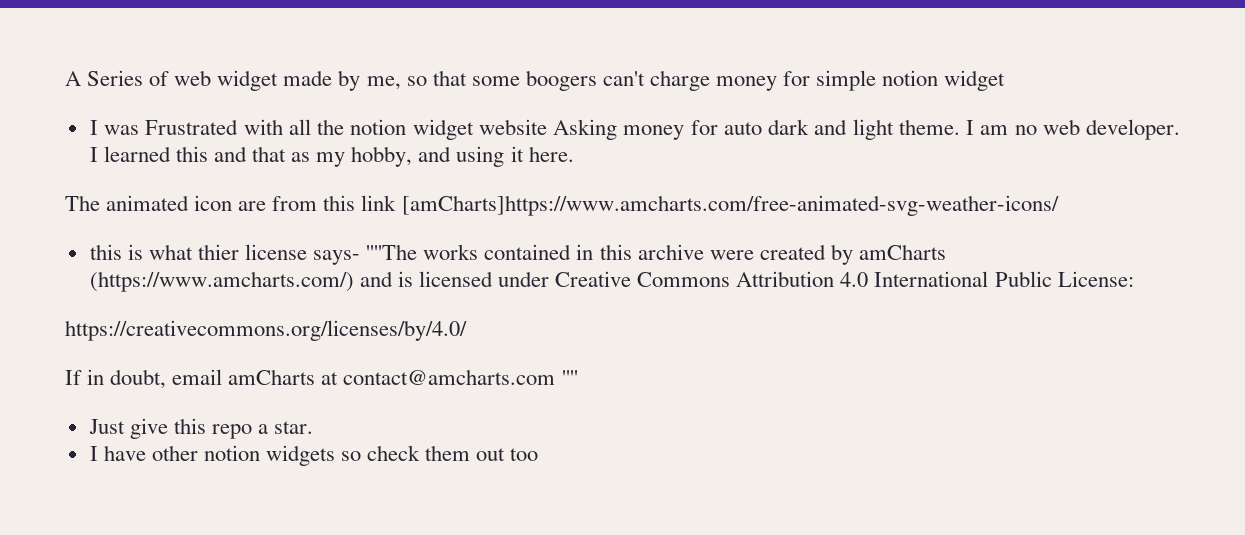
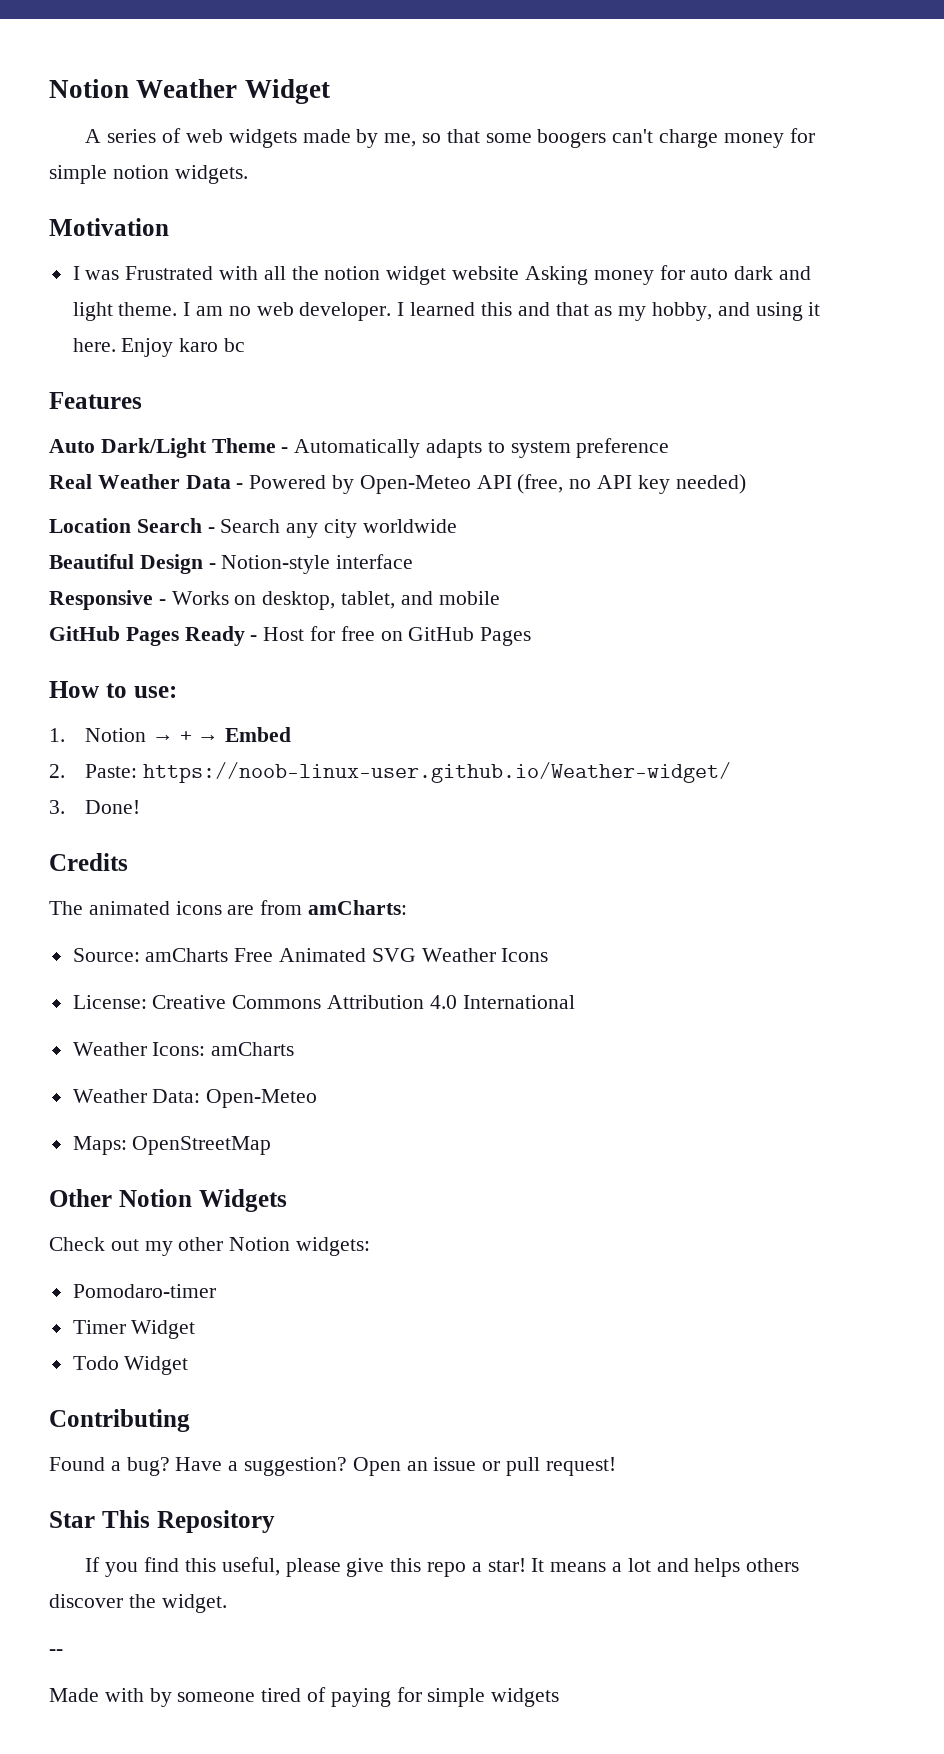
[65,70,144,86] A Series -> [49,79,330,104] [85,129,157,143] Notion Weather Widget // A series
[217,70,279,91] widget -> [228,129,297,148] widgets
[944,70,1006,91] widget -> [174,165,248,184] [49,218,169,236] widgets. // Motivation
(574, 154) none -> [121,338,246,357] [49,392,142,409] [49,438,670,458] [49,474,746,494] [49,518,457,538] [49,554,414,574] [49,590,500,610] [49,626,532,646] [49,681,177,698] [49,727,292,742] [49,762,731,783] [49,800,141,814] [49,853,128,871] Enjoy karo bc // Features // Auto Dark/Light Theme - Automatically adapts to system preference // Real Weather Data - Powered by Open-Meteo API (free, no API key needed) // Location Search - Search any city worldwide // Beautiful Design - Notion-style interface // Responsive - Works on desktop, tablet, and mobile // GitHub Pages Ready - Host for free on GitHub Pages // How to use: // 1. Notion → + → Embed // 2. Paste: https://noob-linux-user.github.io/Weather-widget/ // 3. Done! // Credits
[194,195,233,211] icon -> [175,901,222,915] icons
[323,195,1059,216] [89,244,946,265] [89,271,550,292] this link [amCharts]https://www.amcharts.com/free-animated-svg-weather-icons/ // this is what thier license says- ''''The works contained in this archive were created by amCharts (https://www.amcharts.com/) and is licensed under -> [308,900,408,915] [72,948,549,962] [72,995,147,1009] amCharts: // Source: amCharts Free Animated SVG Weather Icons // License:
[994,271,1134,287] [65,320,467,341] [65,369,578,389] [88,418,314,439] [89,445,539,466] Public License: // https://creativecommons.org/licenses/by/4.0/ // If in doubt, email amCharts at contact@amcharts.com '''' // Just give this repo a star. // I have other notion widgets so check them out too -> [72,1042,295,1056] [72,1089,318,1108] [72,1136,272,1155] [49,1189,287,1212] [49,1237,371,1256] [72,1284,216,1298] [72,1320,196,1339] [72,1356,189,1375] [49,1409,190,1432] [49,1457,616,1476] [49,1510,275,1533] [85,1557,800,1577] [49,1594,227,1613] [49,1649,63,1655] [49,1687,560,1707] // Weather Icons: amCharts // Weather Data: Open-Meteo // Maps: OpenStreetMap // Other Notion Widgets // Check out my other Notion widgets: // Pomodaro-timer // Timer Widget // Todo Widget // Contributing // Found a bug? Have a suggestion? Open an issue or pull request! // Star This Repository // If you find this useful, please give this repo a star! It means a lot and helps others discover the widget. // -- // Made with by someone tired of paying for simple widgets

